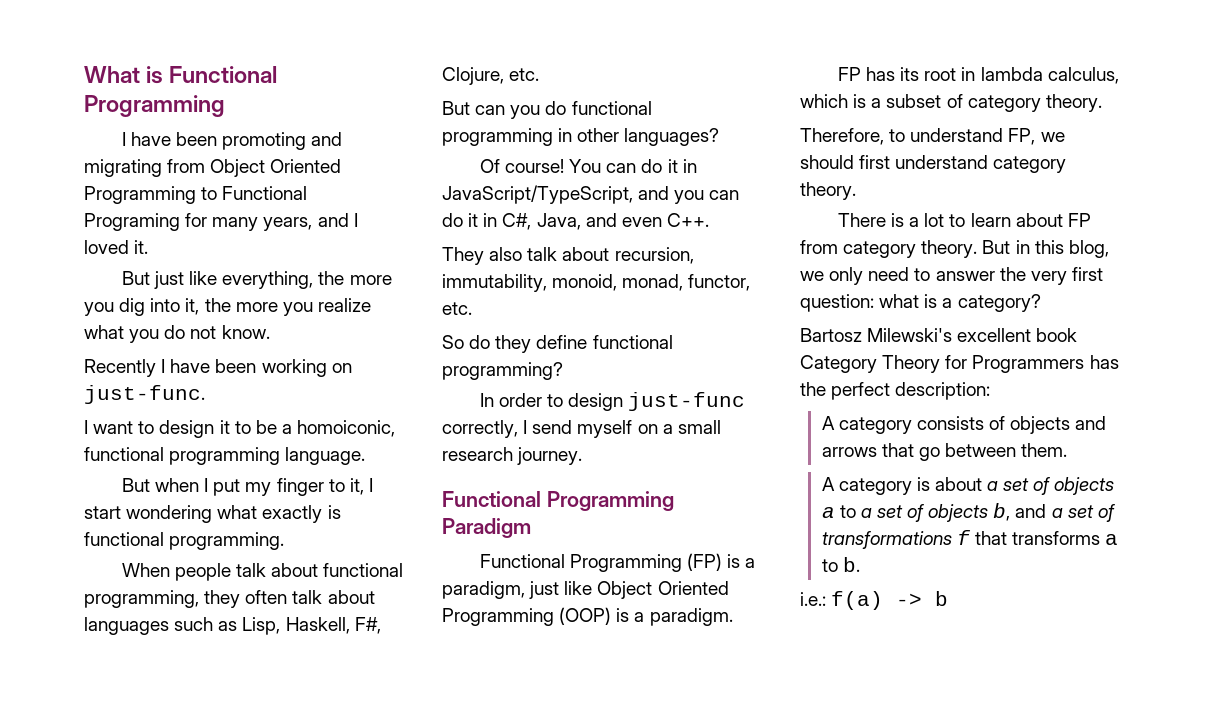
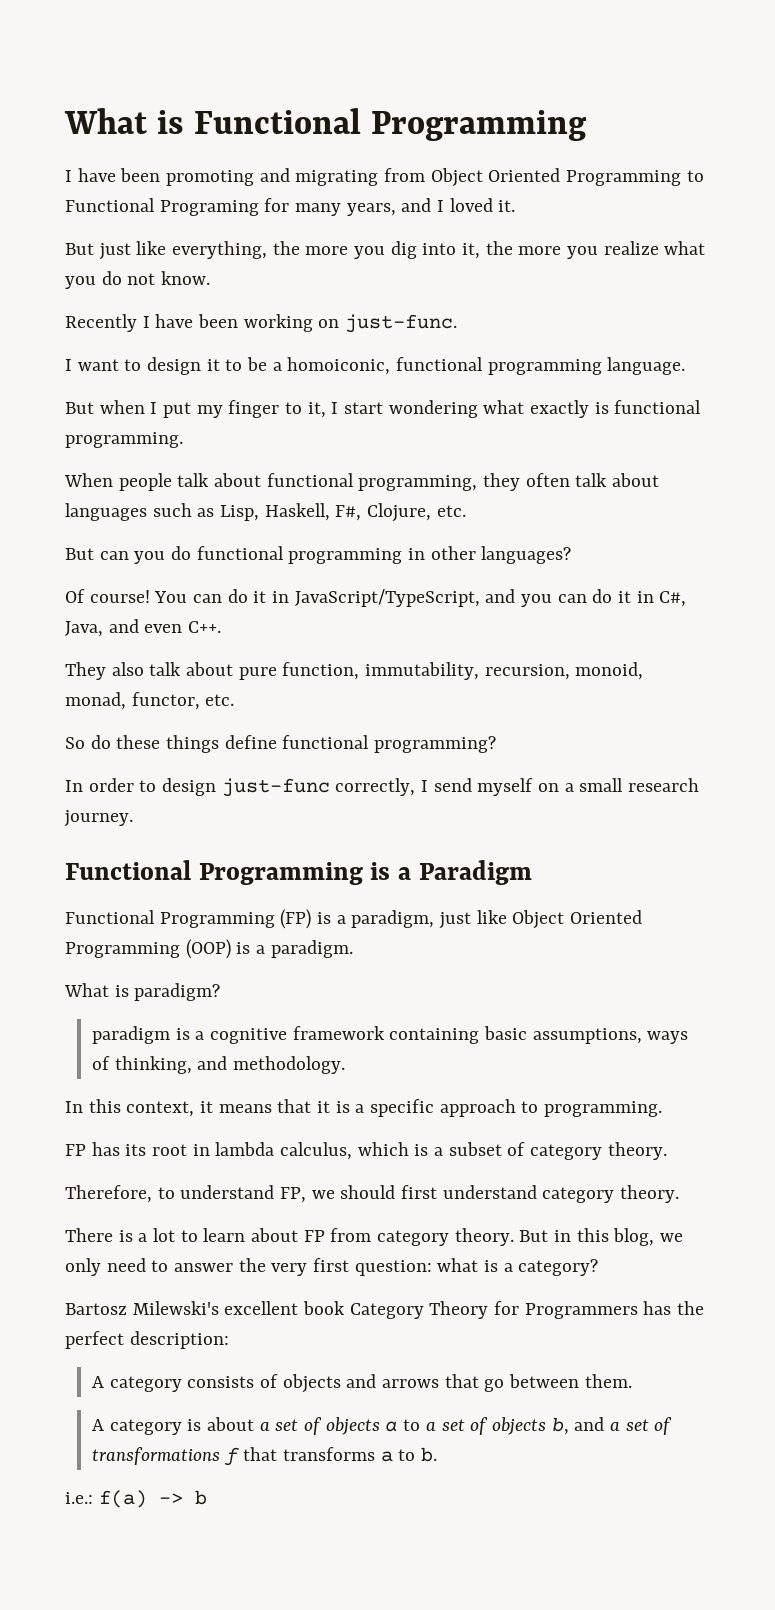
[614,247,694,264] [442,274,547,292] recursion, immutability, -> [238,662,570,680] pure function, immutability, recursion,
[495,335,532,353] they -> [116,735,220,753] these things
(674, 501) none -> [370,862,412,880] is a
(733, 617) none -> [64,983,221,1001] [92,1026,689,1044] [92,1056,346,1074] [65,1099,663,1117] // What is paradigm? // paradigm is a cognitive framework containing basic assumptions, ways of thinking, and methodology. // In this context, it means that it is a specific approach to programming.

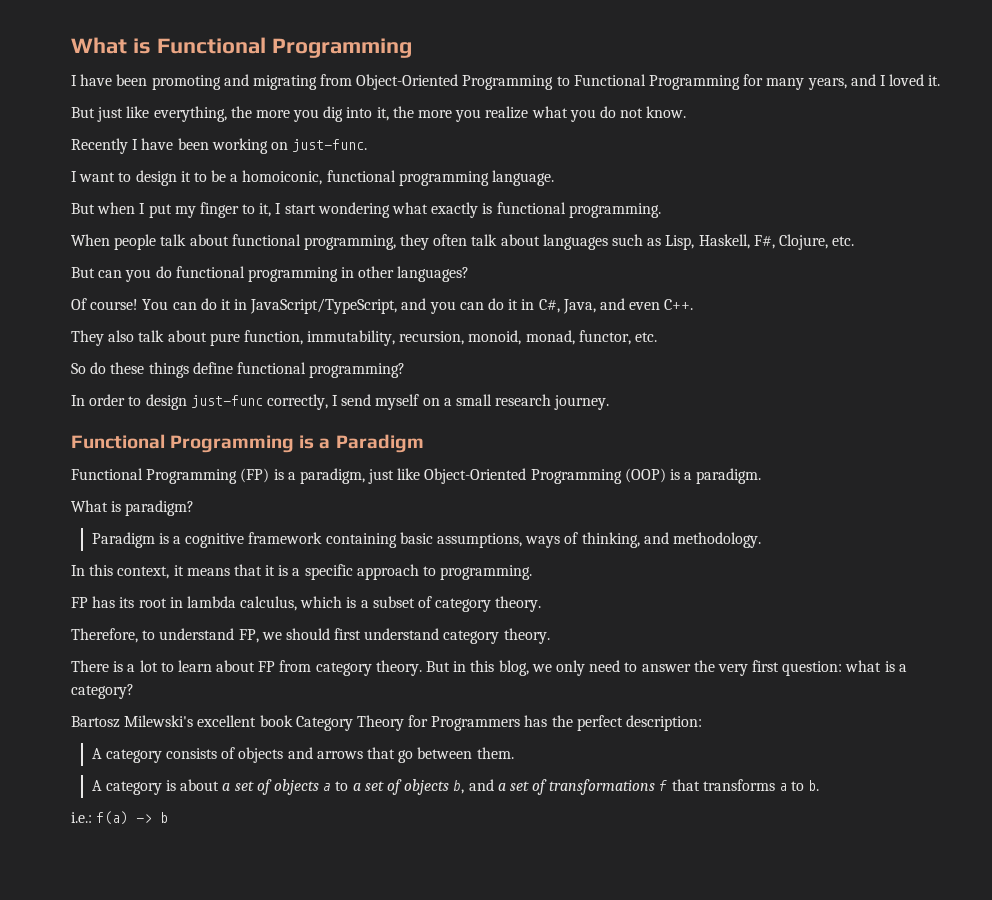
[430,168,561,187] Object Oriented -> [356,74,459,90] Object-Oriented
[159,200,259,216] Programing -> [649,75,741,90] Programming
[512,910,643,929] Object Oriented -> [424,468,527,484] Object-Oriented
[92,1026,171,1044] paradigm -> [91,532,155,548] Paradigm

